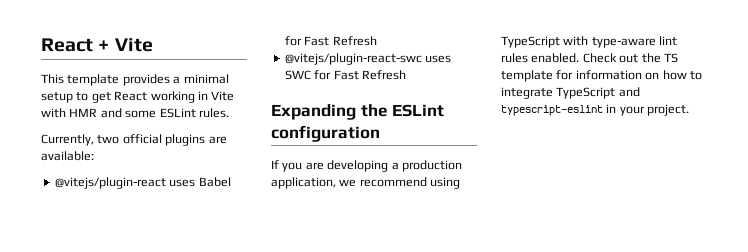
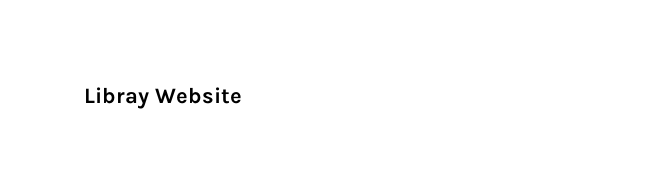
[41,38,153,52] [41,74,229,86] [41,91,235,103] [41,108,229,118] [41,134,227,146] [41,151,94,161] [54,177,231,189] [284,36,377,46] [284,53,452,65] [284,70,406,80] [271,104,445,120] [271,125,380,142] [271,160,462,172] [271,177,461,189] [501,36,678,48] [501,53,678,63] [501,70,702,82] [501,87,640,99] [501,104,690,116] React + Vite // This template provides a minimal setup to get React working in Vite with HMR and some ESLint rules. // Currently, two official plugins are available: // @vitejs/plugin-react uses Babel for Fast Refresh // @vitejs/plugin-react-swc uses SWC for Fast Refresh // Expanding the ESLint configuration // If you are developing a production application, we recommend using TypeScript with type-aware lint rules enabled. Check out the TS template for information on how to integrate TypeScript and typescript-eslint in your project. -> [84,87,242,109] Libray Website

